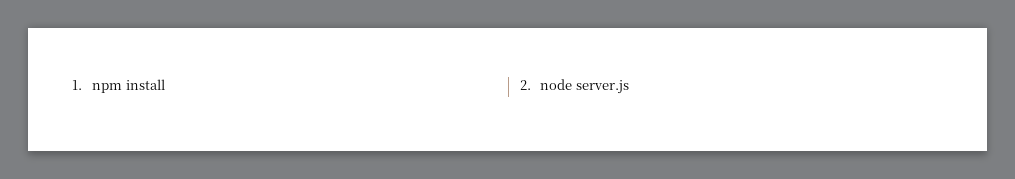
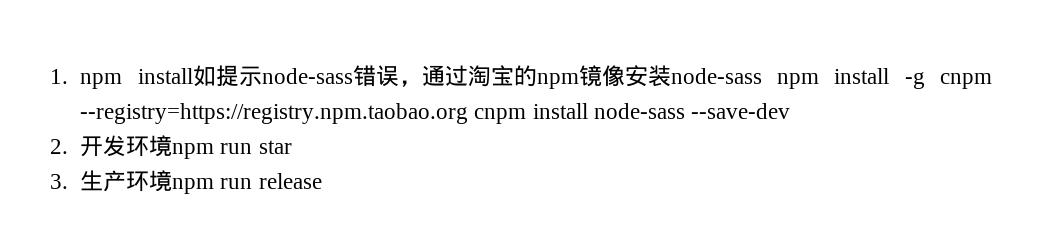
[520,79,629,94] // 2. node server.js -> [192,65,992,89] [80,103,791,124] [50,135,292,159] [50,170,322,194] 如提示node-sass错误，通过淘宝的npm镜像安装node-sass npm install -g cnpm --registry=https://registry.npm.taobao.org cnpm install node-sass --save-dev // 2.开发环境npm run star // 3.生产环境npm run release

